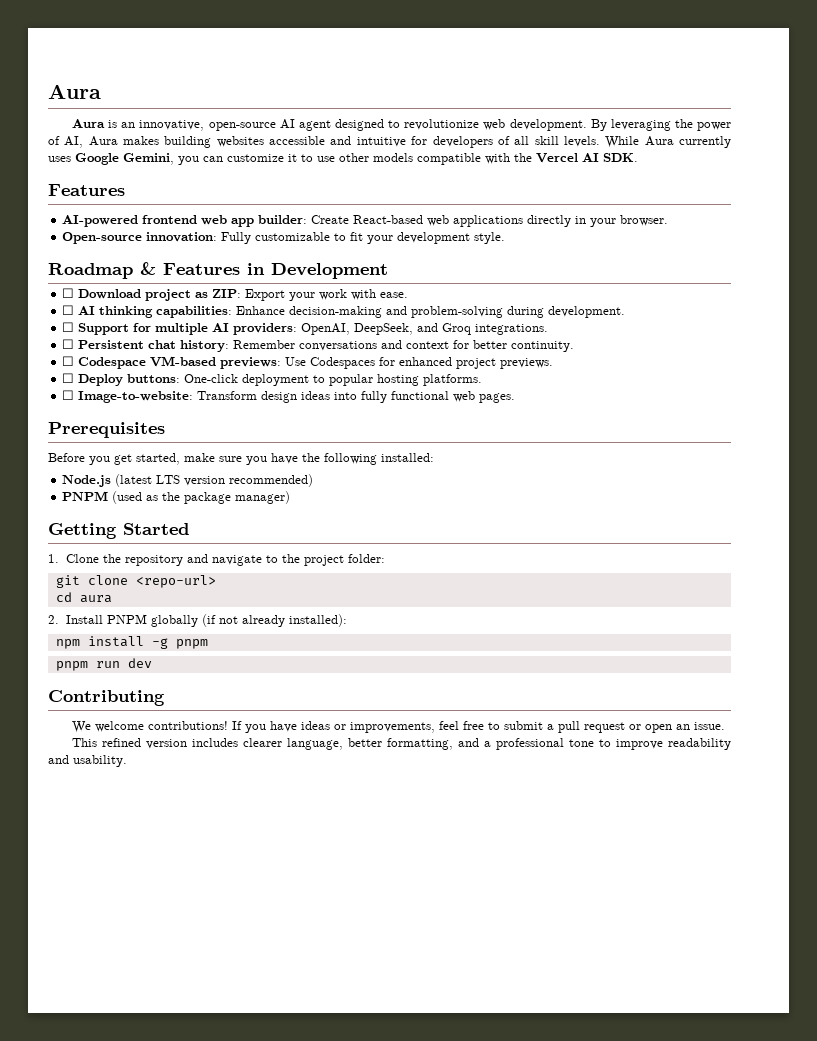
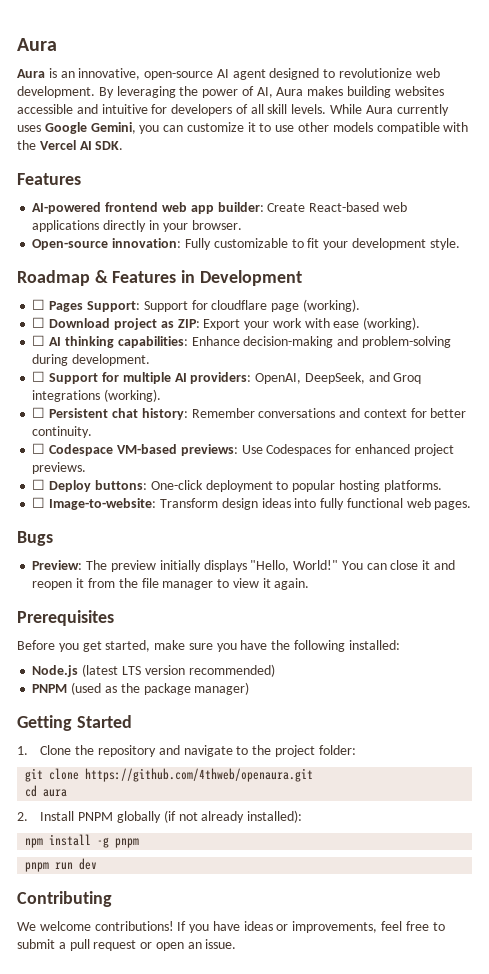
(388, 271) none -> [32,299,360,312] // ☐ Pages Support: Support for cloudflare page (working).
[380,292,409,298] ease. -> [333,317,421,330] ease (working).
[475,324,549,335] integrations. -> [32,389,162,402] integrations (working).
(516, 398) none -> [17,531,53,546] [32,560,455,572] [32,578,310,590] // Bugs // Preview: The preview initially displays "Hello, World!" You can close it and reopen it from the file manager to view it again.
[135,575,216,588] <repo-url> -> [85,768,314,782] https://github.com/4thweb/openaura.git
[72,738,731,750] [48,755,127,767] // This refined version includes clearer language, better formatting, and a professional tone to improve readability and usability. -> (237, 944) none

